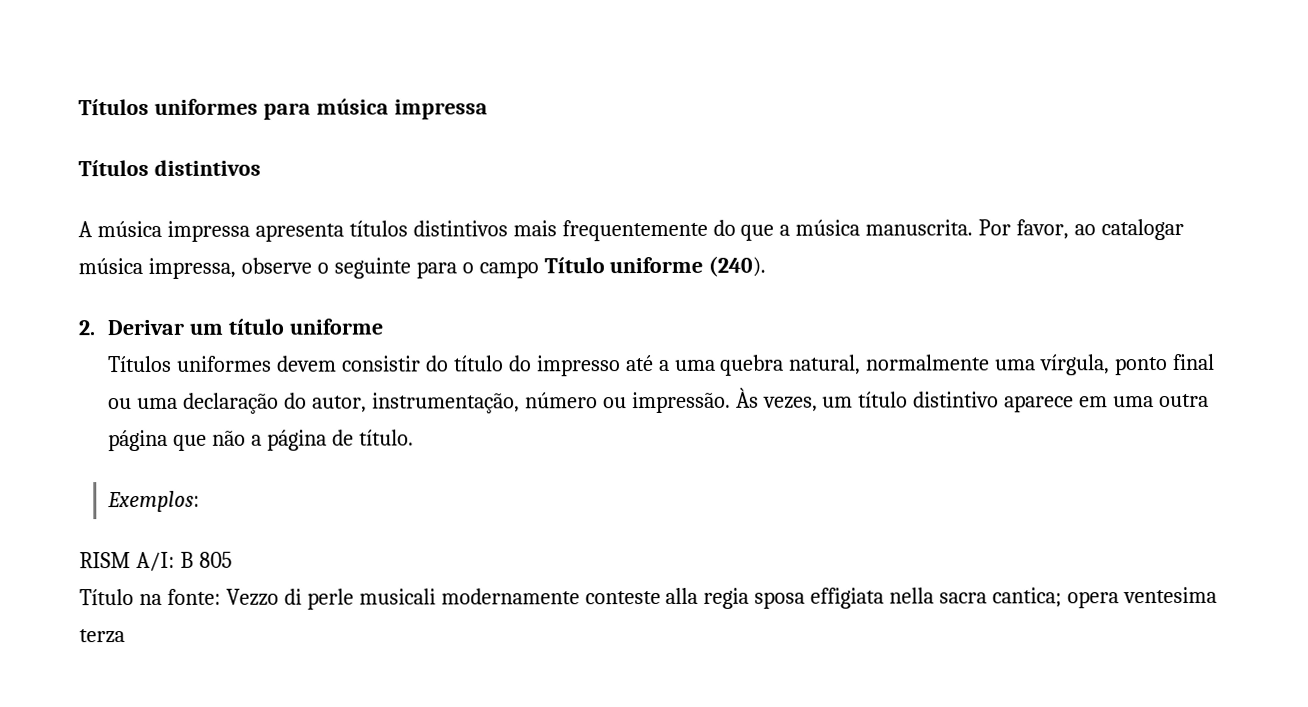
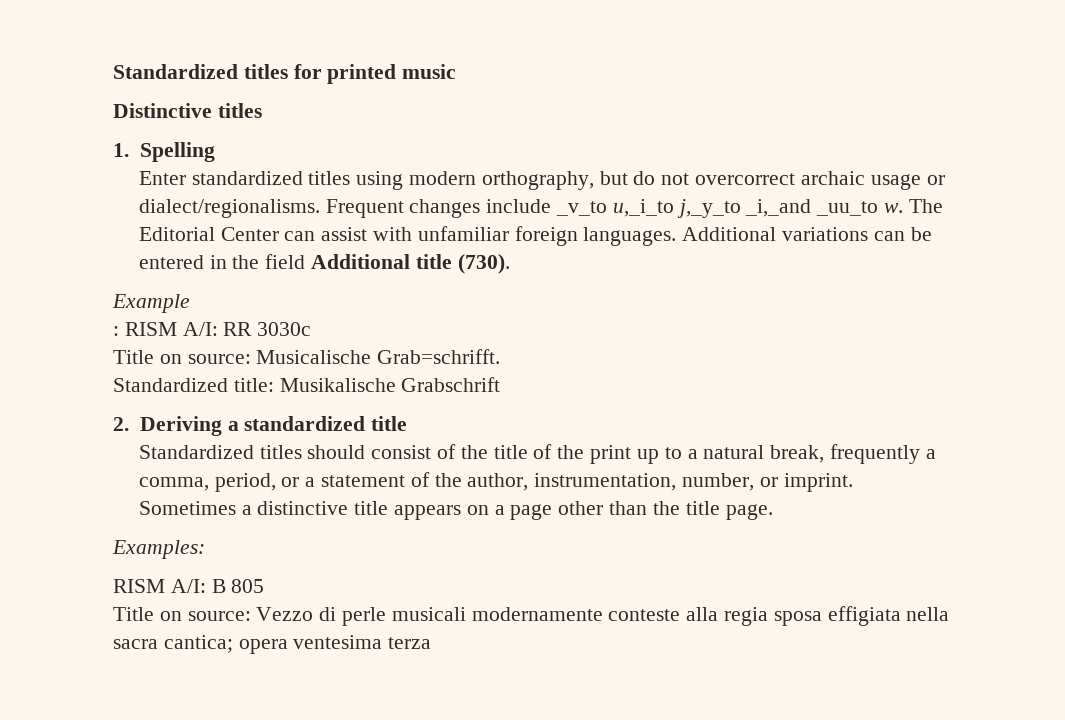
[78,98,488,120] [78,159,261,177] [78,218,1185,242] [78,255,767,279] [78,318,383,336] [108,353,1216,377] [108,387,1210,414] [108,429,414,452] [107,490,201,513] Títulos uniformes para música impressa // Títulos distintivos // A música impressa apresenta títulos distintivos mais frequentemente do que a música manuscrita. Por favor, ao catalogar música impressa, observe o seguinte para o campo Título uniforme (240). // 2. Derivar um título uniforme // Títulos uniformes devem consistir do título do impresso até a uma quebra natural, normalmente uma vírgula, ponto final ou uma declaração do autor, instrumentação, número ou impressão. Às vezes, um título distintivo aparece em uma outra página que não a página de título. // Exemplos: -> [113,64,457,84] [113,103,262,118] [113,142,215,162] [138,171,945,190] [138,199,943,218] [138,226,932,246] [138,254,510,274] [112,294,190,313] [113,322,312,336] [113,349,501,364] [113,377,501,392] [113,416,408,436] [138,444,936,464] [138,472,853,492] [138,501,773,520] [112,540,205,559] Standardized titles for printed music // Distinctive titles // 1. Spelling // Enter standardized titles using modern orthography, but do not overcorrect archaic usage or dialect/regionalisms. Frequent changes include _v_to u,_i_to j,_y_to _i,_and _uu_to w. The Editorial Center can assist with unfamiliar foreign languages. Additional variations can be entered in the field Additional title (730). // Example // : RISM A/I: RR 3030c // Title on source: Musicalische Grab=schrifft. // Standardized title: Musikalische Grabschrift // 2. Deriving a standardized title // Standardized titles should consist of the title of the print up to a natural break, frequently a comma, period, or a statement of the author, instrumentation, number, or imprint. Sometimes a distinctive title appears on a page other than the title page. // Examples:
[79,588,221,606] Título na fonte: -> [113,607,251,621] Title on source:

